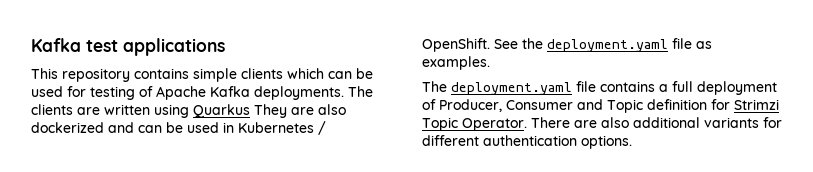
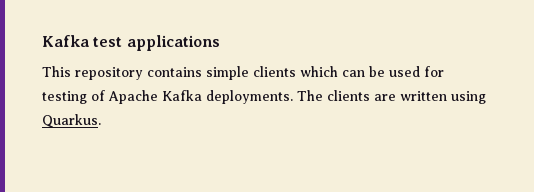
[193,104,346,118] [31,121,326,135] [422,38,712,52] [422,56,490,70] [422,81,777,95] [422,99,779,113] [422,117,782,131] [422,135,632,149] Quarkus They are also dockerized and can be used in Kubernetes / OpenShift. See the deployment.yaml file as examples. // The deployment.yaml file contains a full deployment of Producer, Consumer and Topic definition for Strimzi Topic Operator. There are also additional variants for different authentication options. -> [42,114,101,128] Quarkus.

